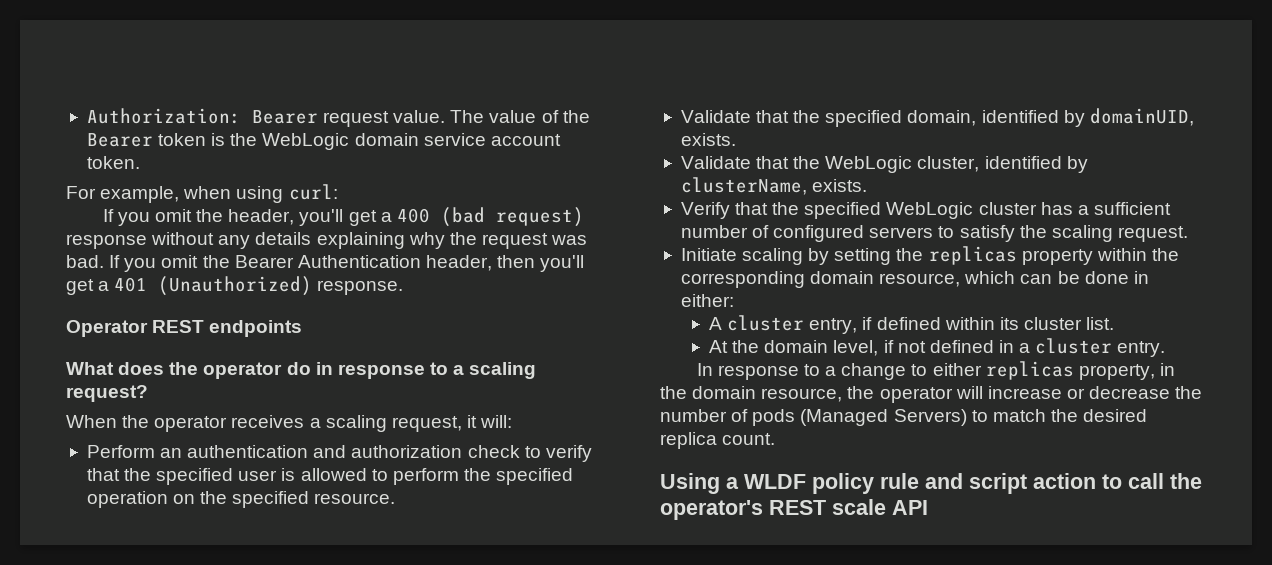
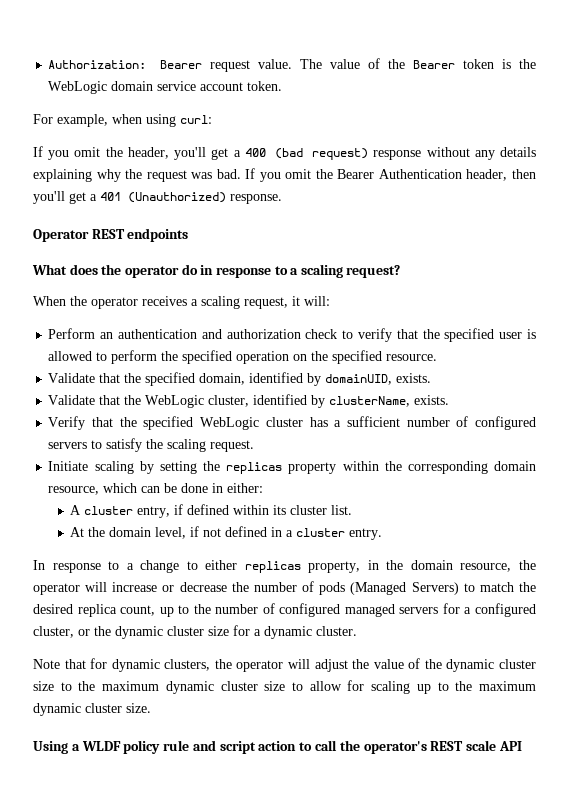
[722,433,776,445] count. -> [120,603,537,617] [33,625,357,639] [33,658,536,672] [33,680,536,694] [33,703,151,716] count, up to the number of configured managed servers for a configured cluster, or the dynamic cluster size for a dynamic cluster. // Note that for dynamic clusters, the operator will adjust the value of the dynamic cluster size to the maximum dynamic cluster size to allow for scaling up to the maximum dynamic cluster size.

